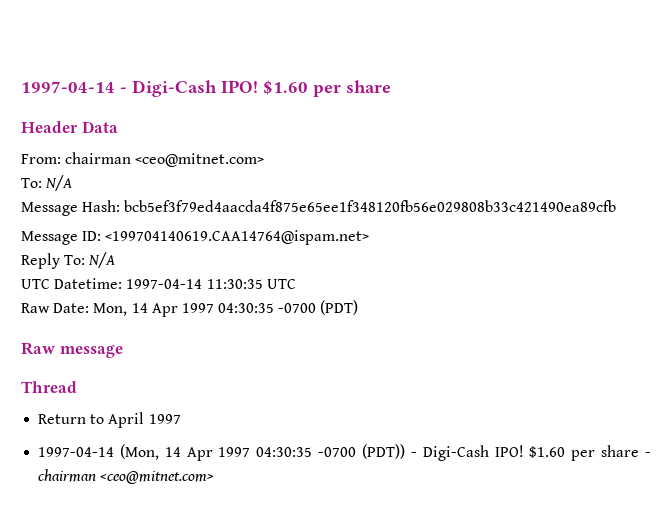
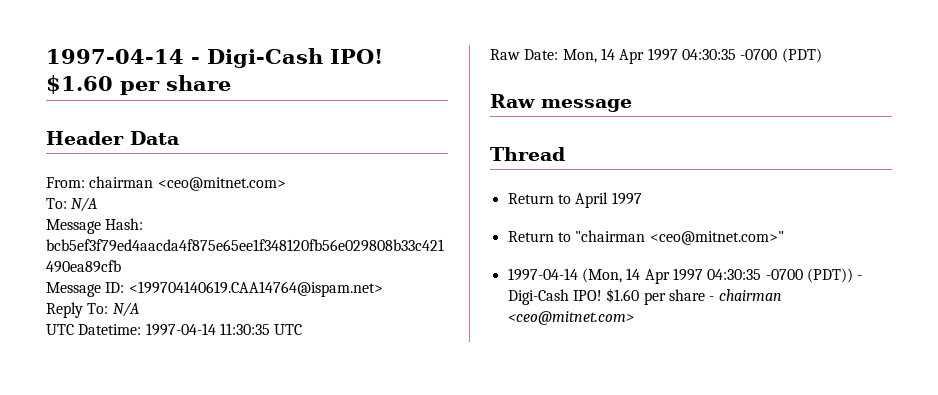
(181, 419) none -> [507,230,784,245] // Return to "chairman <ceo@mitnet.com>"

